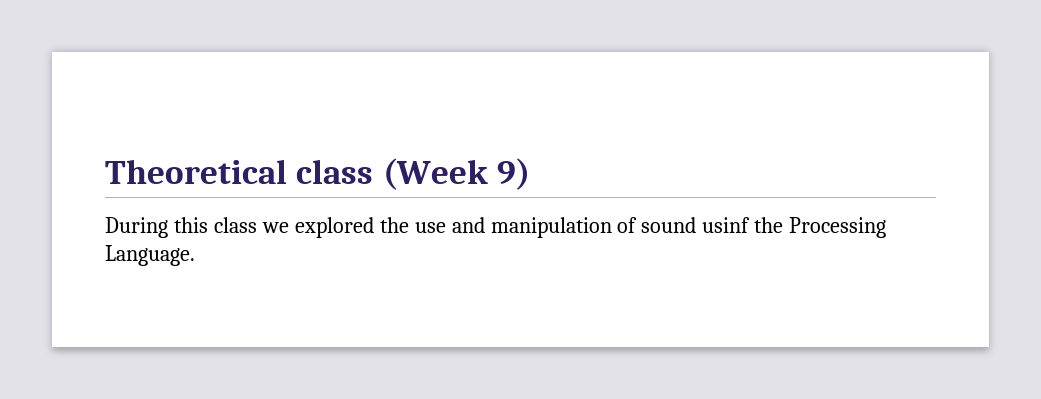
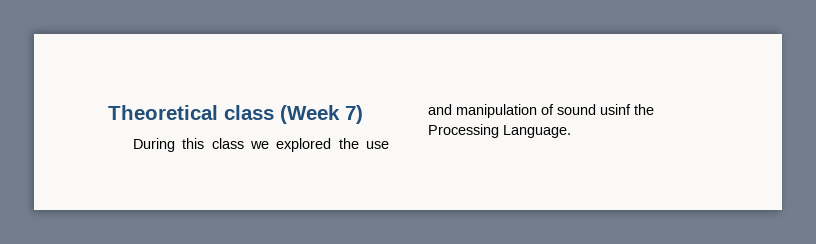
[496,158,530,190] 9) -> [345,105,363,124] 7)

